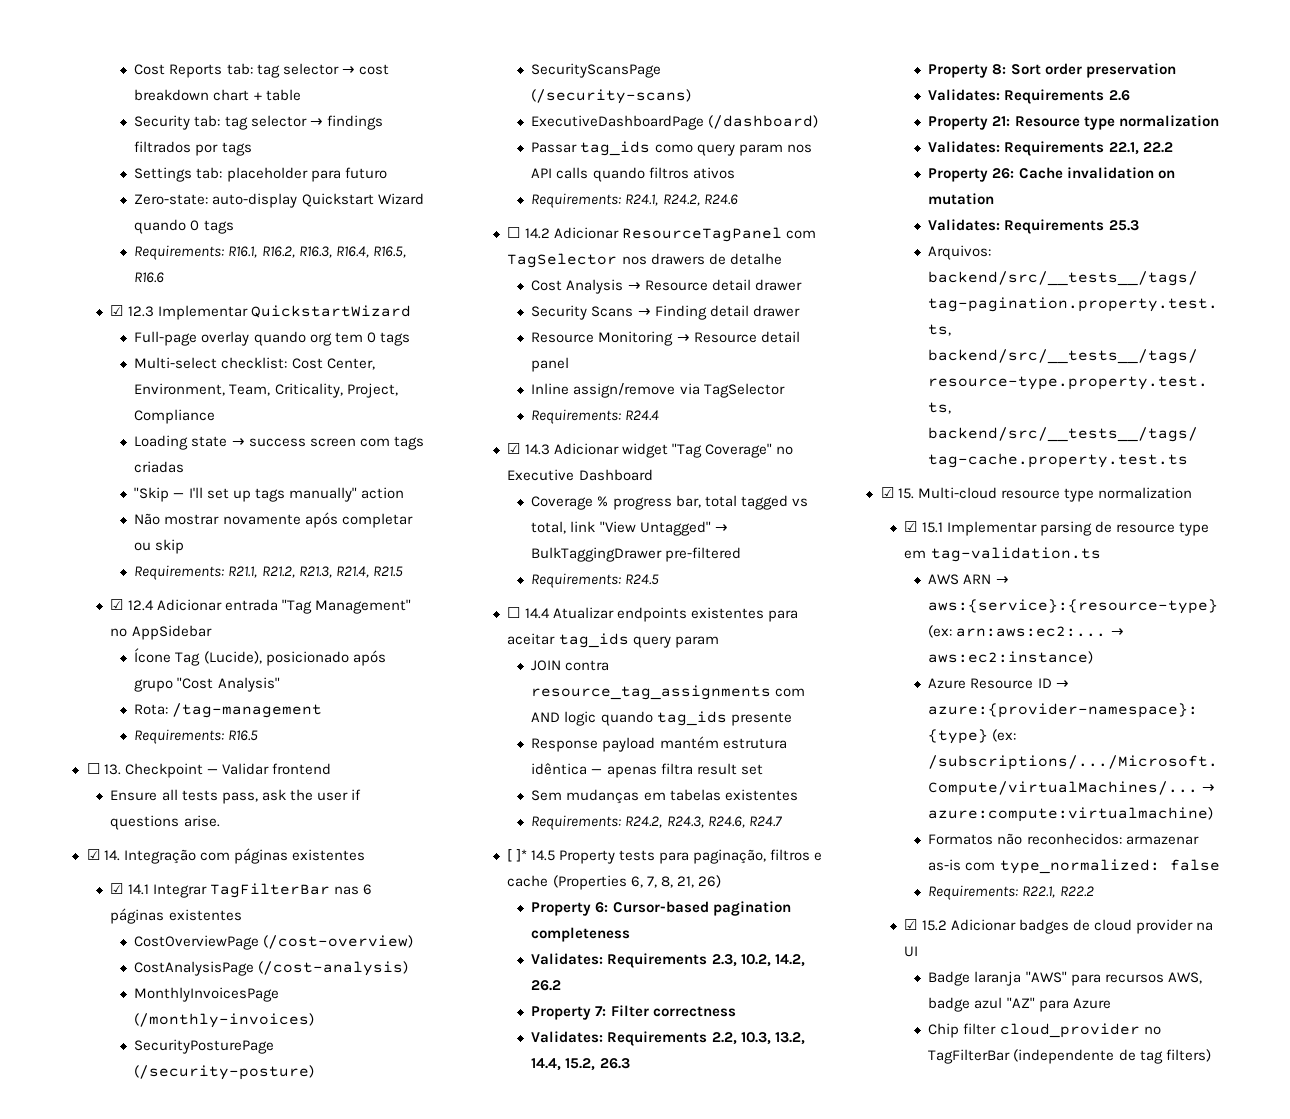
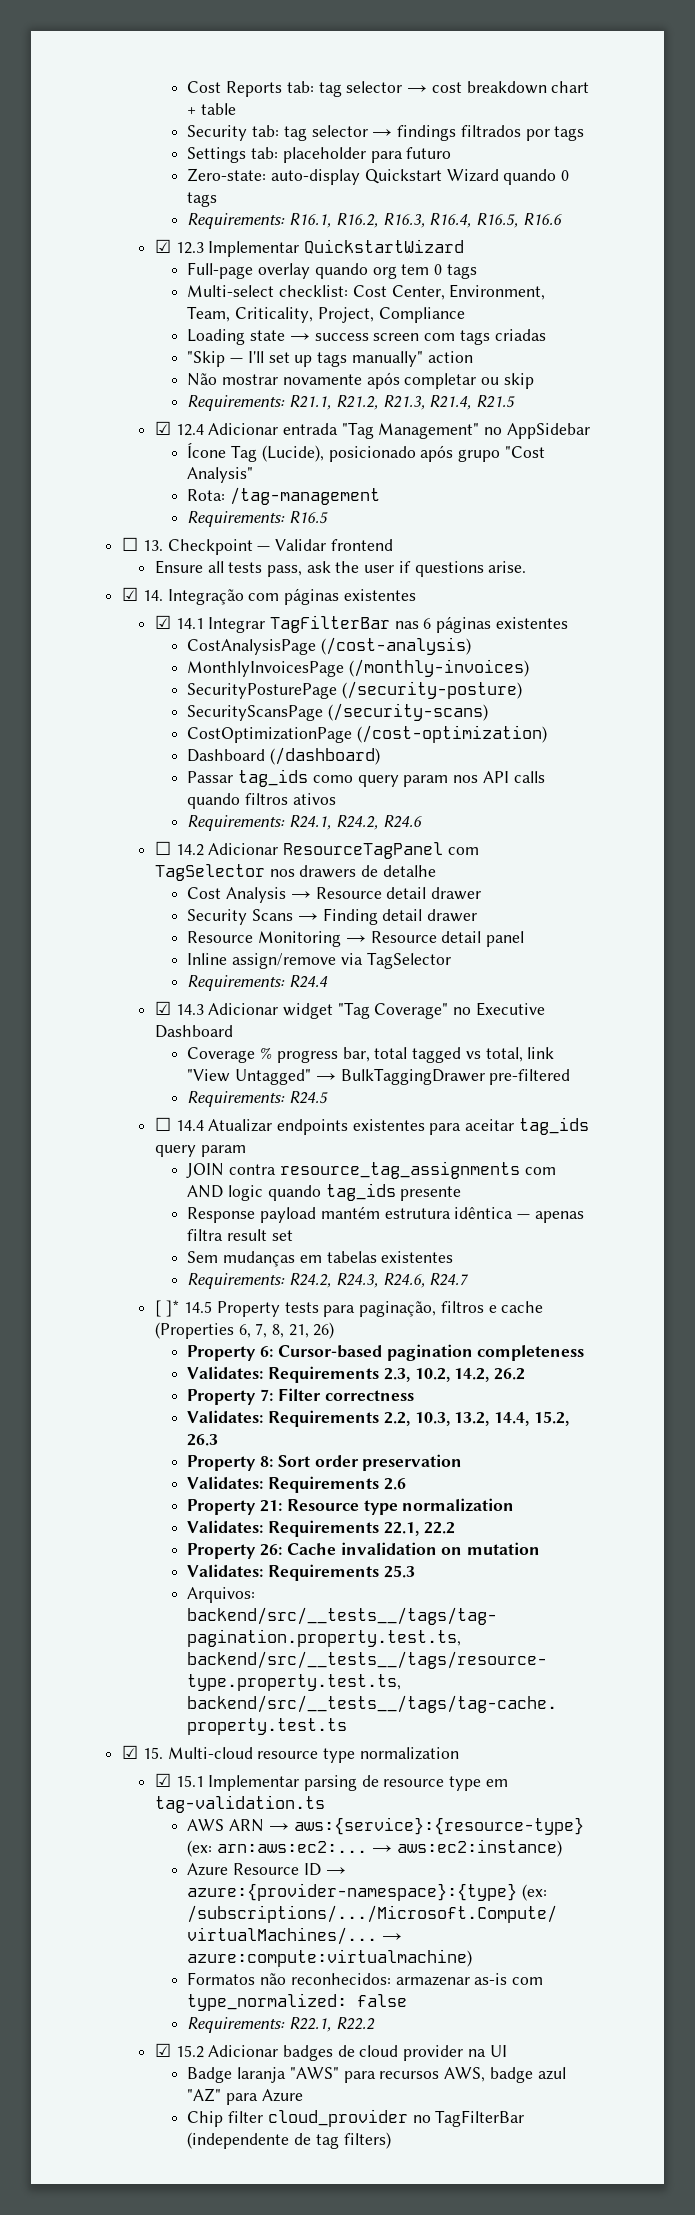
[134,935,414,950] // CostOverviewPage (/cost-overview) -> (568, 623) none
[531,115,705,130] ExecutiveDashboardPage -> [187,725,548,743] [187,749,266,762] CostOptimizationPage (/cost-optimization) // Dashboard

